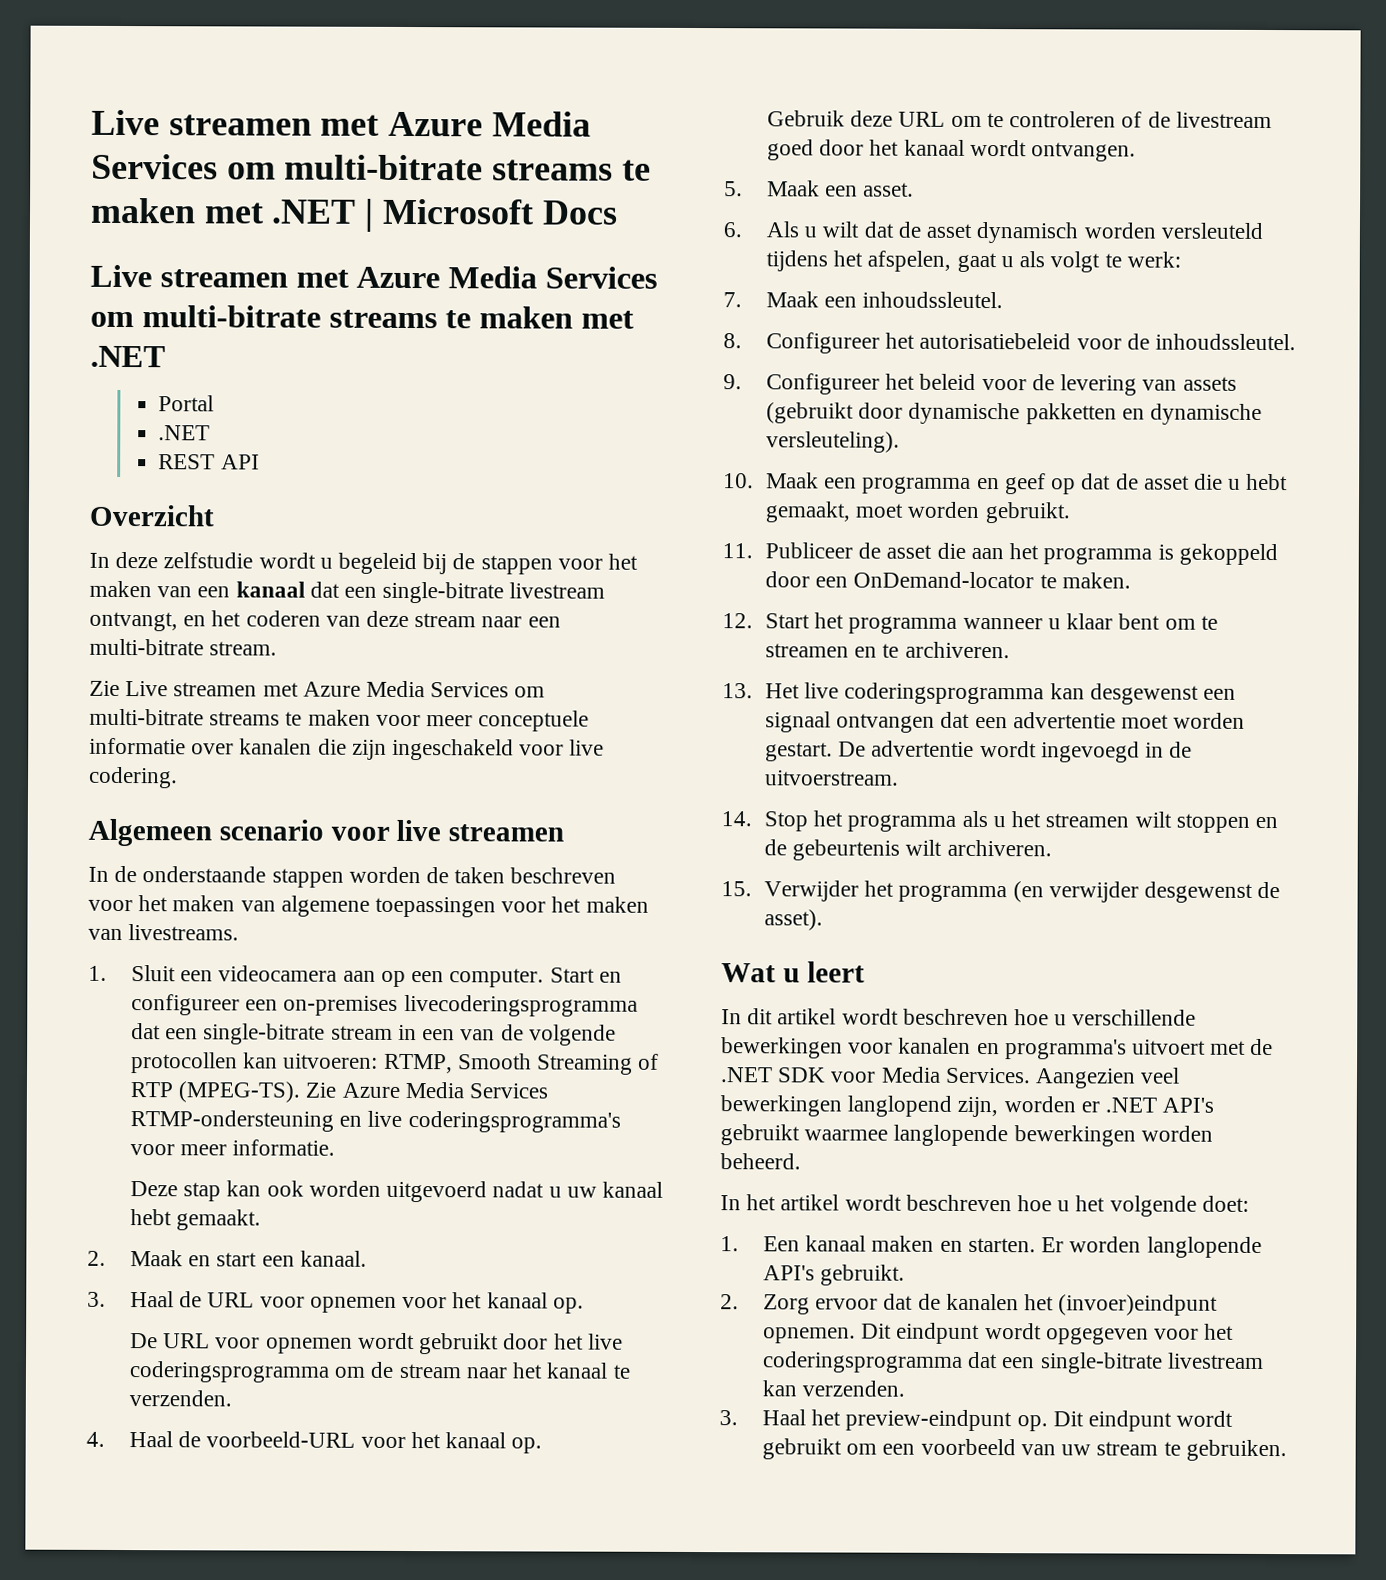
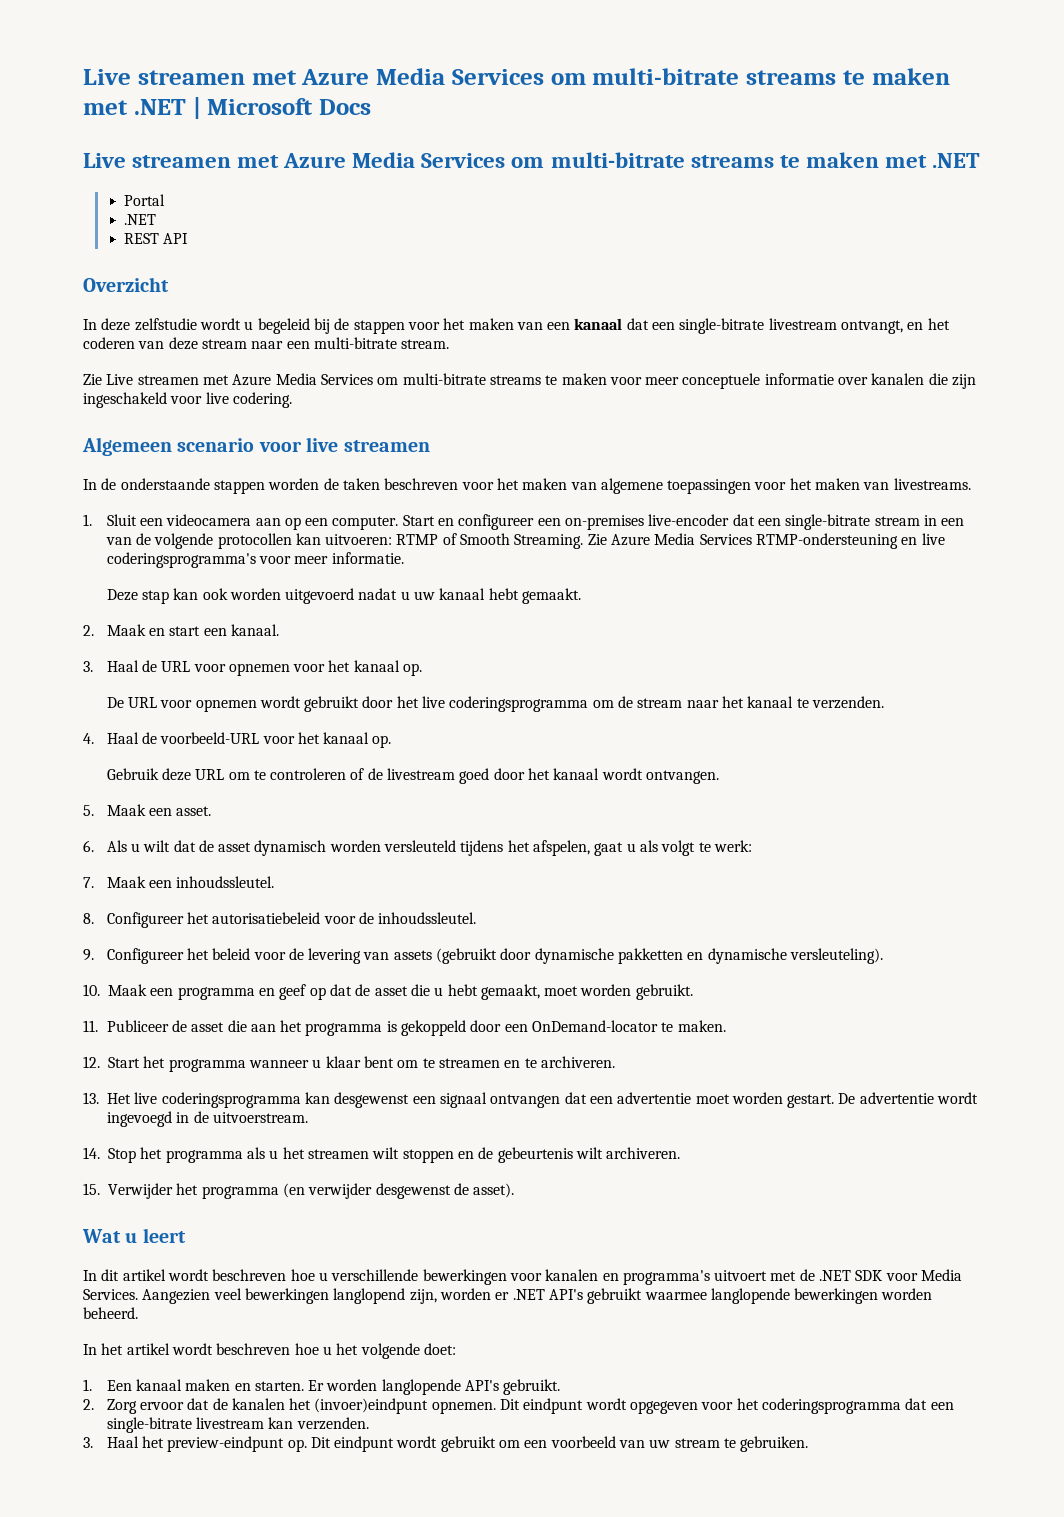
[403,994,638,1017] livecoderingsprogramma -> [648,514,730,526] live-encoder
[383,1053,660,1075] [130,1081,301,1103] RTMP, Smooth Streaming of RTP (MPEG-TS). -> [396,533,584,549] RTMP of Smooth Streaming.

